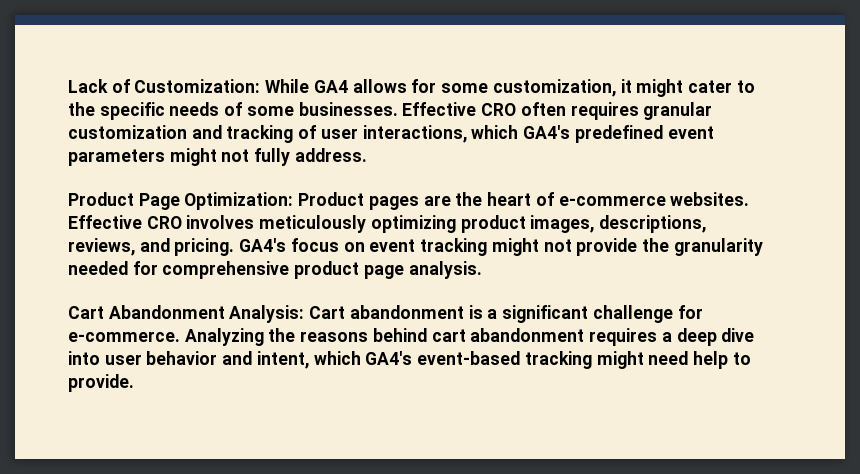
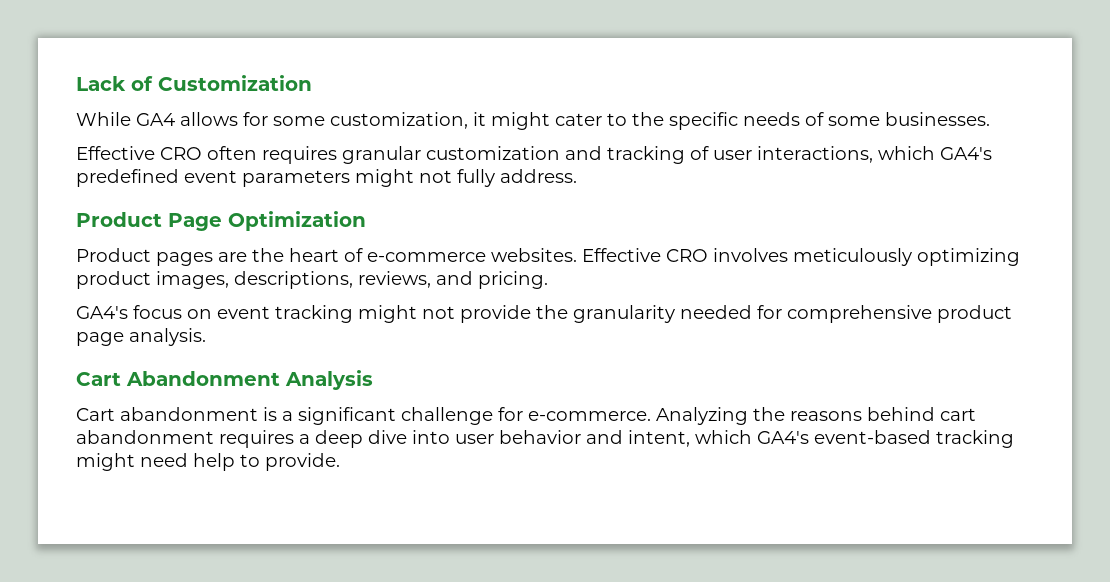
[134,79,261,93] Customization: -> [158,75,312,91] Customization //
(398, 109) none -> (990, 119) //
[184,192,294,210] Optimization: -> [228,211,366,231] Optimization //
(235, 247) none -> (548, 280) //
[229,305,305,323] Analysis: -> [285,370,373,390] Analysis //

